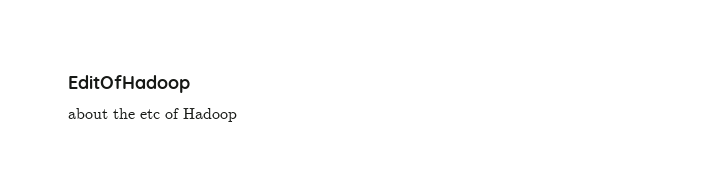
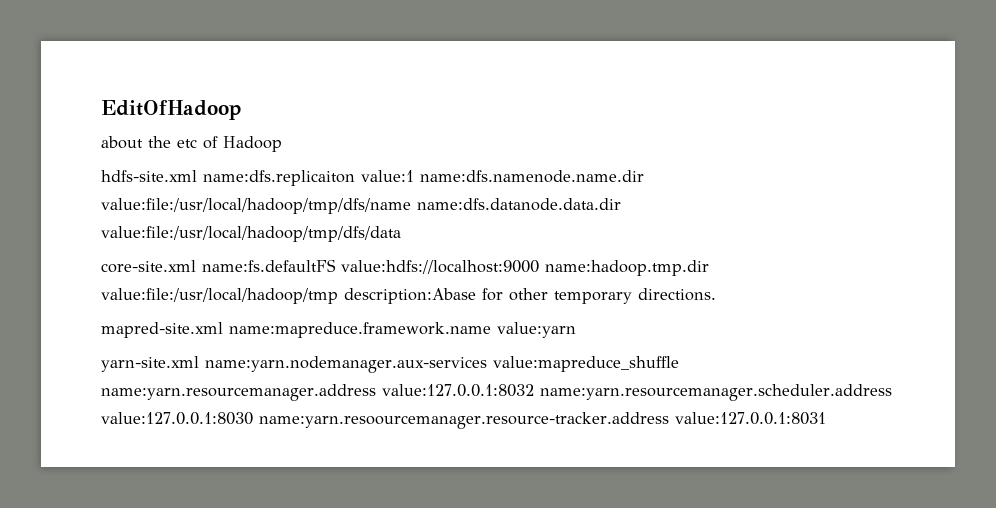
(237, 115) none -> [101,170,644,186] [101,198,621,214] [101,226,401,242] [101,259,709,276] [101,288,716,304] [101,322,576,338] [101,356,679,373] [101,384,892,401] [101,412,826,429] // hdfs-site.xml name:dfs.replicaiton value:1 name:dfs.namenode.name.dir value:file:/usr/local/hadoop/tmp/dfs/name name:dfs.datanode.data.dir value:file:/usr/local/hadoop/tmp/dfs/data // core-site.xml name:fs.defaultFS value:hdfs://localhost:9000 name:hadoop.tmp.dir value:file:/usr/local/hadoop/tmp description:Abase for other temporary directions. // mapred-site.xml name:mapreduce.framework.name value:yarn // yarn-site.xml name:yarn.nodemanager.aux-services value:mapreduce_shuffle name:yarn.resourcemanager.address value:127.0.0.1:8032 name:yarn.resourcemanager.scheduler.address value:127.0.0.1:8030 name:yarn.resoourcemanager.resource-tracker.address value:127.0.0.1:8031

